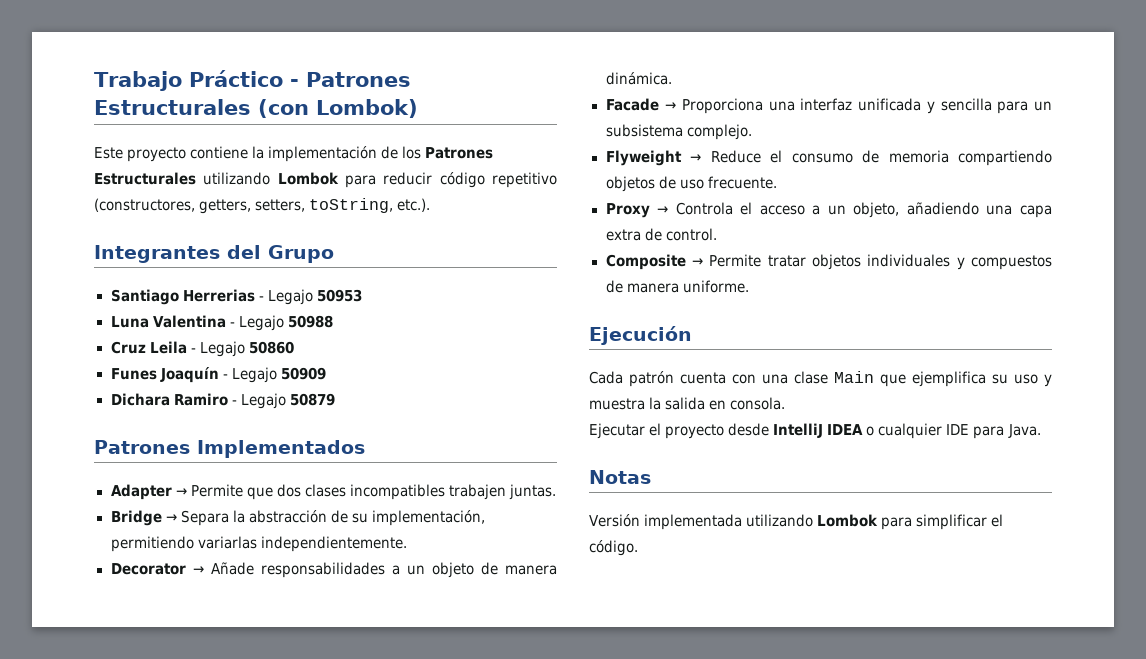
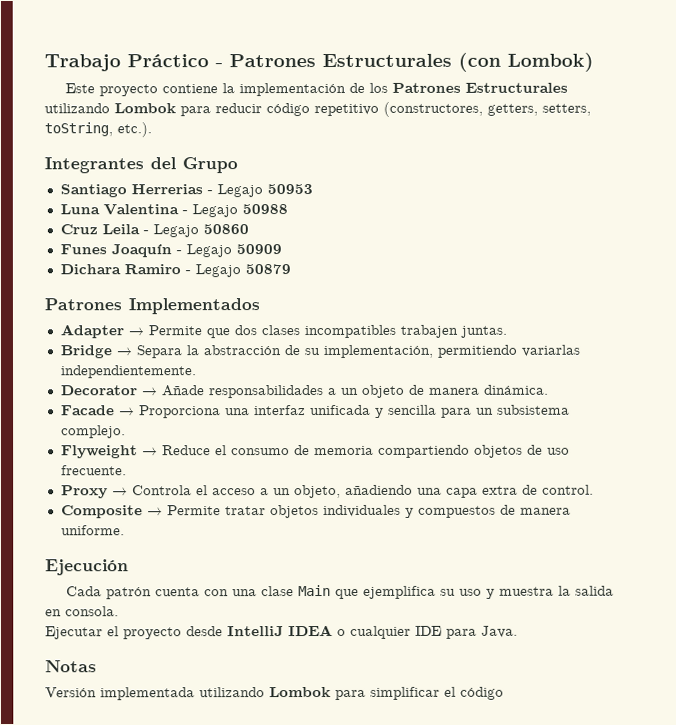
[589,540,638,556] código. -> [460,686,504,700] código

